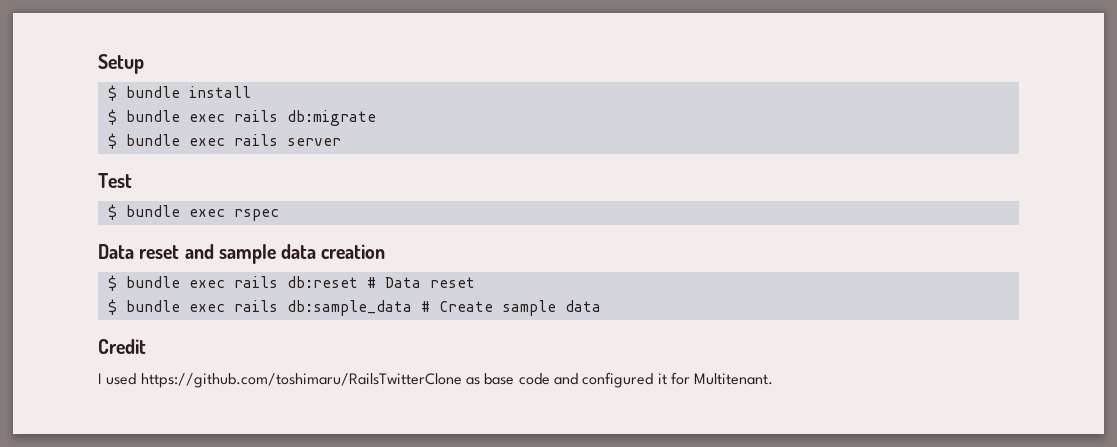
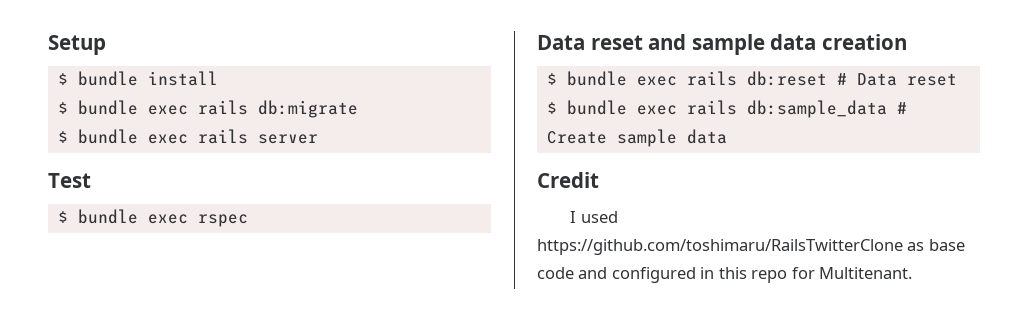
[657,373,667,385] it -> [700,267,788,283] in this repo

